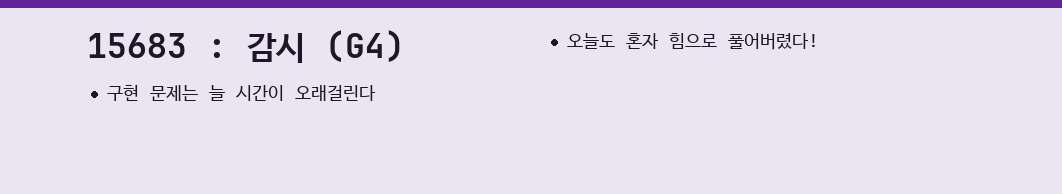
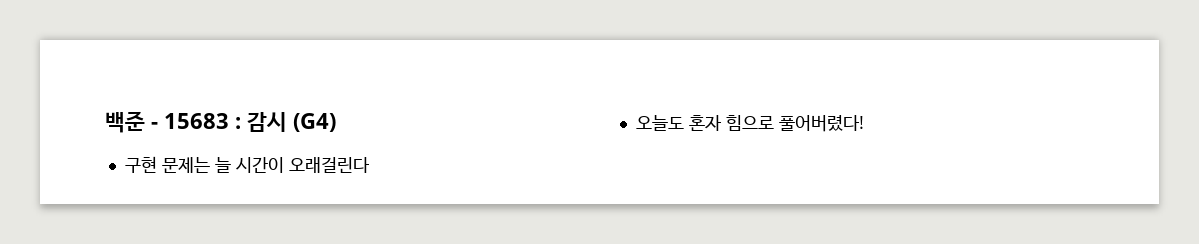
(87, 45) none -> [105,111,158,133] 백준 -

